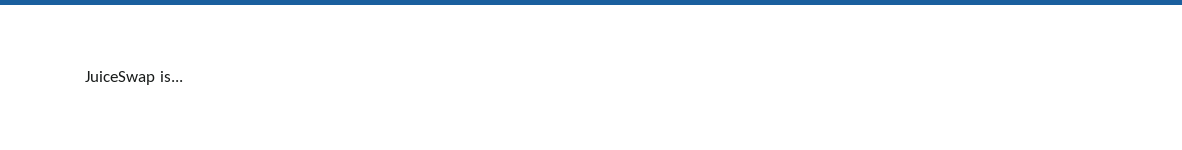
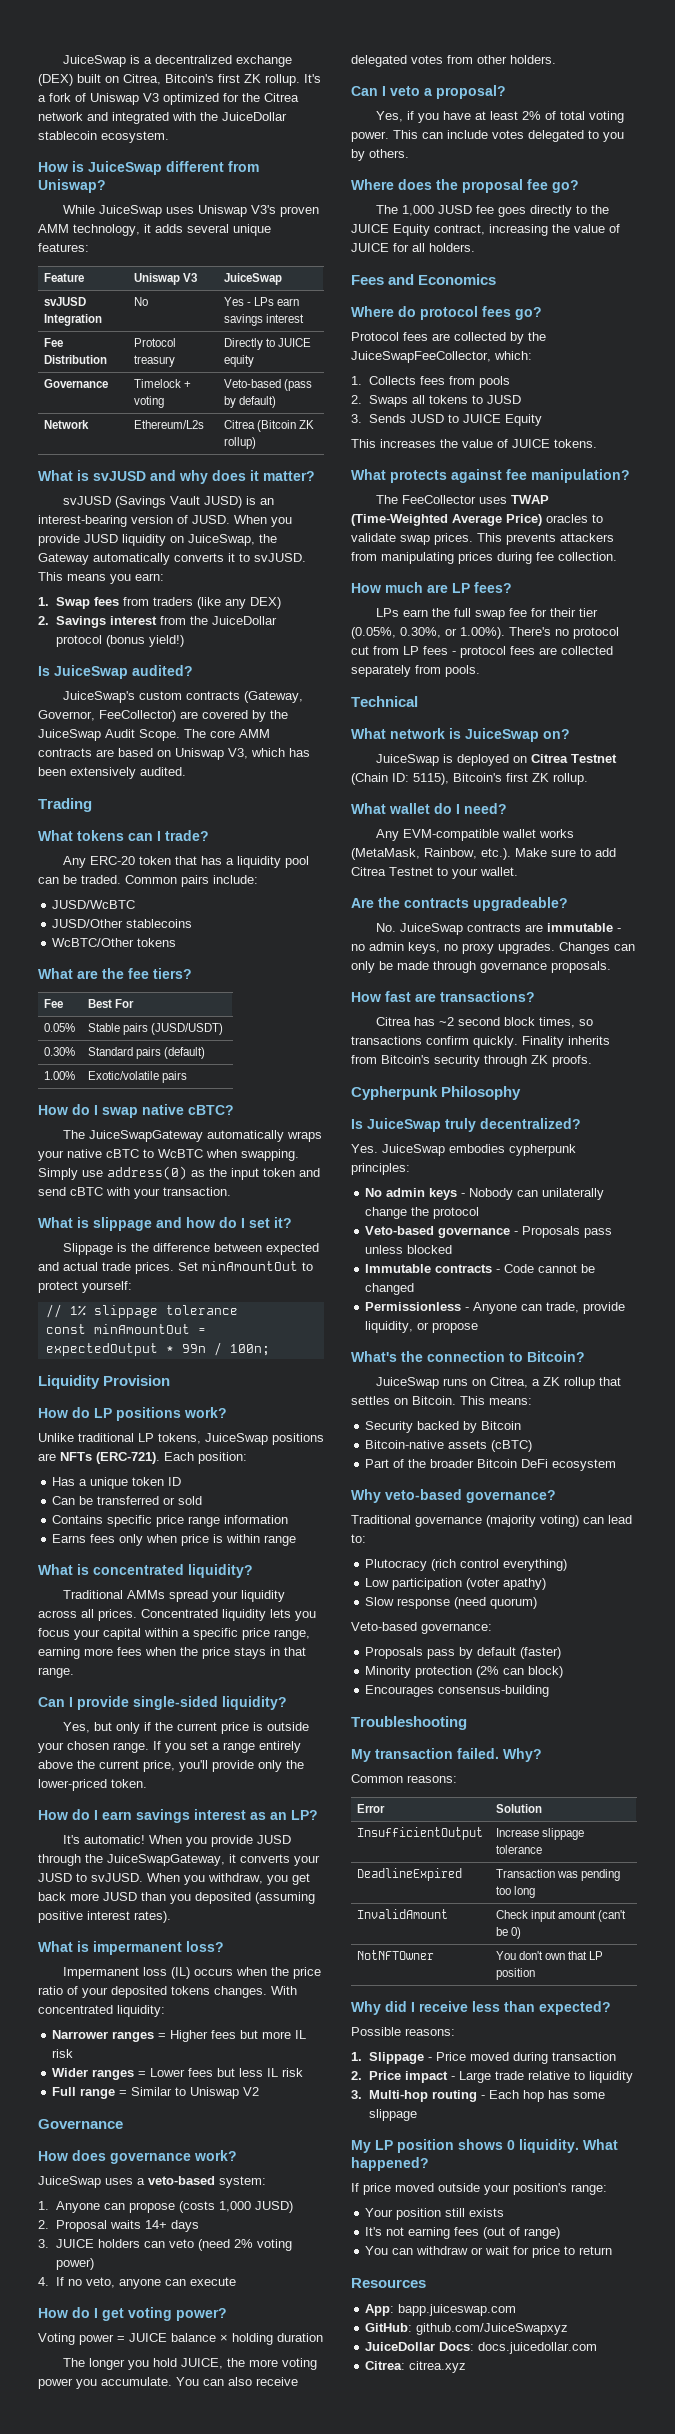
[85,71,183,85] JuiceSwap is... -> [62,55,292,67] [38,74,321,86] [38,93,299,105] [38,112,287,124] [38,131,169,143] [38,161,259,175] [38,179,106,193] [62,205,319,217] [38,224,271,236] [38,243,89,252] [44,273,85,282] [134,273,198,285] [224,273,283,285] [44,297,87,306] [44,314,103,326] [134,297,149,306] [224,297,300,306] [224,314,305,326] [44,338,64,347] [44,355,108,364] [134,338,177,347] [134,355,176,367] [224,338,312,350] [224,355,255,367] [44,379,109,388] [134,379,192,388] [134,396,165,408] [224,379,313,391] [224,396,277,408] [44,420,90,429] [134,420,205,429] [224,420,315,432] [224,437,257,449] [38,470,315,484] [62,496,274,508] [38,515,292,527] [38,534,277,546] [38,553,306,565] [38,572,164,584] [38,597,281,609] [38,616,277,628] [55,635,184,647] [38,665,193,679] [62,691,303,703] [38,710,288,722] [38,729,270,741] [38,748,310,760] [38,767,186,779] [38,798,92,812] [38,830,209,841] [62,856,309,868] [38,875,258,887] [52,900,136,909] [52,919,193,928] [52,938,177,947] [38,968,192,979] [44,999,64,1008] [88,999,135,1008] [44,1023,76,1032] [88,1023,224,1035] [44,1047,76,1056] [88,1047,206,1059] [44,1071,76,1080] [88,1071,188,1083] [38,1104,234,1118] [62,1130,322,1142] [38,1149,299,1161] [38,1166,320,1180] [38,1187,231,1199] [38,1217,292,1231] [62,1243,319,1255] [38,1261,313,1274] [38,1281,132,1293] [45,1304,238,1318] [45,1324,206,1334] [45,1342,270,1356] [38,1375,171,1389] [38,1407,227,1421] [38,1433,324,1445] [38,1452,247,1464] [52,1477,182,1489] [52,1496,203,1505] [52,1515,289,1527] [52,1534,297,1546] [38,1564,253,1578] [62,1590,285,1602] [38,1609,316,1621] [38,1628,310,1640] [38,1647,306,1659] [38,1667,74,1678] [38,1696,287,1710] [62,1722,309,1734] [38,1741,301,1753] [38,1760,304,1772] [38,1779,147,1791] [38,1809,318,1823] [62,1835,291,1847] [38,1854,320,1866] [38,1873,310,1885] [38,1892,315,1904] [38,1911,171,1923] [38,1941,224,1955] [62,1967,321,1979] [38,1986,297,1998] [38,2005,165,2017] [52,2030,307,2042] [52,2049,74,2058] [52,2068,304,2080] [52,2087,260,2099] [38,2119,123,2129] [38,2150,237,2164] [38,2176,266,2188] [38,2201,293,2213] [38,2220,199,2232] [38,2239,292,2251] [55,2258,94,2270] [38,2277,236,2289] [38,2307,227,2321] [38,2333,323,2345] [62,2358,317,2370] [38,2377,298,2389] [351,55,556,67] [351,85,506,99] [375,111,624,123] [351,130,624,142] [351,149,409,161] [351,179,579,193] [375,205,609,217] [351,224,620,236] [351,243,475,252] [351,274,497,285] [351,306,542,320] [351,332,546,344] [351,351,532,363] [351,376,510,388] [351,395,521,407] [351,414,542,426] [351,439,597,448] [351,469,630,483] [375,495,549,504] [351,514,603,526] [351,533,614,545] [351,552,617,564] [351,582,512,593] [375,608,598,620] [351,627,619,639] [351,646,613,658] [351,665,480,677] [351,696,418,707] [351,728,570,742] [375,754,617,766] [351,773,588,785] [351,803,507,814] [375,829,574,841] [351,848,616,860] [351,867,518,879] [351,897,568,911] [375,923,621,935] [351,942,635,954] [351,961,611,973] [351,991,535,1002] [375,1017,593,1028] [351,1036,610,1048] [351,1055,592,1067] [351,1086,522,1100] [351,1118,581,1132] [351,1144,576,1156] [351,1163,410,1175] [365,1188,605,1200] [365,1207,480,1219] [365,1226,613,1238] [365,1245,453,1254] [365,1264,596,1273] [365,1283,415,1295] [365,1302,626,1314] [365,1321,479,1333] [351,1351,585,1362] [375,1377,621,1389] [351,1396,532,1405] [365,1421,522,1433] [365,1440,533,1452] [365,1459,617,1471] [351,1489,556,1503] [351,1515,632,1527] [351,1534,366,1543] [365,1559,568,1571] [365,1578,547,1590] [365,1597,538,1609] [351,1622,492,1634] [365,1647,562,1659] [365,1666,564,1678] [365,1685,550,1697] [351,1716,467,1730] [351,1748,542,1762] [351,1774,457,1783] [357,1804,386,1813] [496,1804,543,1813] [357,1827,484,1840] [496,1828,585,1840] [496,1845,543,1854] [357,1868,463,1881] [496,1869,621,1881] [496,1886,536,1898] [357,1909,449,1919] [496,1910,627,1922] [496,1927,522,1939] [357,1950,435,1960] [496,1951,604,1960] [496,1968,536,1980] [351,2001,611,2015] [351,2027,455,2036] [351,2052,616,2064] [351,2071,633,2083] [351,2090,605,2102] [368,2109,417,2121] [351,2139,618,2153] [351,2157,429,2171] [351,2183,607,2195] [365,2208,505,2220] [365,2227,561,2239] [365,2246,613,2258] [351,2278,426,2288] [365,2304,517,2316] [365,2323,569,2335] [365,2342,598,2354] [365,2361,467,2373] JuiceSwap is a decentralized exchange (DEX) built on Citrea, Bitcoin's first ZK rollup. It's a fork of Uniswap V3 optimized for the Citrea network and integrated with the JuiceDollar stablecoin ecosystem. // How is JuiceSwap different from Uniswap? // While JuiceSwap uses Uniswap V3's proven AMM technology, it adds several unique features: // Feature | Uniswap V3 | JuiceSwap // svJUSD Integration | No | Yes - LPs earn savings interest // Fee Distribution | Protocol treasury | Directly to JUICE equity // Governance | Timelock + voting | Veto-based (pass by default) // Network | Ethereum/L2s | Citrea (Bitcoin ZK rollup) // What is svJUSD and why does it matter? // svJUSD (Savings Vault JUSD) is an interest-bearing version of JUSD. When you provide JUSD liquidity on JuiceSwap, the Gateway automatically converts it to svJUSD. This means you earn: // 1. Swap fees from traders (like any DEX) // 2. Savings interest from the JuiceDollar protocol (bonus yield!) // Is JuiceSwap audited? // JuiceSwap's custom contracts (Gateway, Governor, FeeCollector) are covered by the JuiceSwap Audit Scope. The core AMM contracts are based on Uniswap V3, which has been extensively audited. // Trading // What tokens can I trade? // Any ERC-20 token that has a liquidity pool can be traded. Common pairs include: // JUSD/WcBTC // JUSD/Other stablecoins // WcBTC/Other tokens // What are the fee tiers? // Fee | Best For // 0.05% | Stable pairs (JUSD/USDT) // 0.30% | Standard pairs (default) // 1.00% | Exotic/volatile pairs // How do I swap native cBTC? // The JuiceSwapGateway automatically wraps your native cBTC to WcBTC when swapping. Simply use address(0) as the input token and send cBTC with your transaction. // What is slippage and how do I set it? // Slippage is the difference between expected and actual trade prices. Set minAmountOut to protect yourself: // // 1% slippage tolerance // const minAmountOut = expectedOutput * 99n / 100n; // Liquidity Provision // How do LP positions work? // Unlike traditional LP tokens, JuiceSwap positions are NFTs (ERC-721). Each position: // Has a unique token ID // Can be transferred or sold // Contains specific price range information // Earns fees only when price is within range // What is concentrated liquidity? // Traditional AMMs spread your liquidity across all prices. Concentrated liquidity lets you focus your capital within a specific price range, earning more fees when the price stays in that range. // Can I provide single-sided liquidity? // Yes, but only if the current price is outside your chosen range. If you set a range entirely above the current price, you'll provide only the lower-priced token. // How do I earn savings interest as an LP? // It's automatic! When you provide JUSD through the JuiceSwapGateway, it converts your JUSD to svJUSD. When you withdraw, you get back more JUSD than you deposited (assuming positive interest rates). // What is impermanent loss? // Impermanent loss (IL) occurs when the price ratio of your deposited tokens changes. With concentrated liquidity: // Narrower ranges = Higher fees but more IL risk // Wider ranges = Lower fees but less IL risk // Full range = Similar to Uniswap V2 // Governance // How does governance work? // JuiceSwap uses a veto-based system: // 1. Anyone can propose (costs 1,000 JUSD) // 2. Proposal waits 14+ days // 3. JUICE holders can veto (need 2% voting power) // 4. If no veto, anyone can execute // How do I get voting power? // Voting power = JUICE balance × holding duration // The longer you hold JUICE, the more voting power you accumulate. You can also receive delegated votes from other holders. // Can I veto a proposal? // Yes, if you have at least 2% of total voting power. This can include votes delegated to you by others. // Where does the proposal fee go? // The 1,000 JUSD fee goes directly to the JUICE Equity contract, increasing the value of JUICE for all holders. // Fees and Economics // Where do protocol fees go? // Protocol fees are collected by the JuiceSwapFeeCollector, which: // 1. Collects fees from pools // 2. Swaps all tokens to JUSD // 3. Sends JUSD to JUICE Equity // This increases the value of JUICE tokens. // What protects against fee manipulation? // The FeeCollector uses TWAP (Time-Weighted Average Price) oracles to validate swap prices. This prevents attackers from manipulating prices during fee collection. // How much are LP fees? // LPs earn the full swap fee for their tier (0.05%, 0.30%, or 1.00%). There's no protocol cut from LP fees - protocol fees are collected separately from pools. // Technical // What network is JuiceSwap on? // JuiceSwap is deployed on Citrea Testnet (Chain ID: 5115), Bitcoin's first ZK rollup. // What wallet do I need? // Any EVM-compatible wallet works (MetaMask, Rainbow, etc.). Make sure to add Citrea Testnet to your wallet. // Are the contracts upgradeable? // No. JuiceSwap contracts are immutable - no admin keys, no proxy upgrades. Changes can only be made through governance proposals. // How fast are transactions? // Citrea has ~2 second block times, so transactions confirm quickly. Finality inherits from Bitcoin's security through ZK proofs. // Cypherpunk Philosophy // Is JuiceSwap truly decentralized? // Yes. JuiceSwap embodies cypherpunk principles: // No admin keys - Nobody can unilaterally change the protocol // Veto-based governance - Proposals pass unless blocked // Immutable contracts - Code cannot be changed // Permissionless - Anyone can trade, provide liquidity, or propose // What's the connection to Bitcoin? // JuiceSwap runs on Citrea, a ZK rollup that settles on Bitcoin. This means: // Security backed by Bitcoin // Bitcoin-native assets (cBTC) // Part of the broader Bitcoin DeFi ecosystem // Why veto-based governance? // Traditional governance (majority voting) can lead to: // Plutocracy (rich control everything) // Low participation (voter apathy) // Slow response (need quorum) // Veto-based governance: // Proposals pass by default (faster) // Minority protection (2% can block) // Encourages consensus-building // Troubleshooting // My transaction failed. Why? // Common reasons: // Error | Solution // InsufficientOutput | Increase slippage tolerance // DeadlineExpired | Transaction was pending too long // InvalidAmount | Check input amount (can't be 0) // NotNFTOwner | You don't own that LP position // Why did I receive less than expected? // Possible reasons: // 1. Slippage - Price moved during transaction // 2. Price impact - Large trade relative to liquidity // 3. Multi-hop routing - Each hop has some slippage // My LP position shows 0 liquidity. What happened? // If price moved outside your position's range: // Your position still exists // It's not earning fees (out of range) // You can withdraw or wait for price to return // Resources // App: bapp.juiceswap.com // GitHub: github.com/JuiceSwapxyz // JuiceDollar Docs: docs.juicedollar.com // Citrea: citrea.xyz

